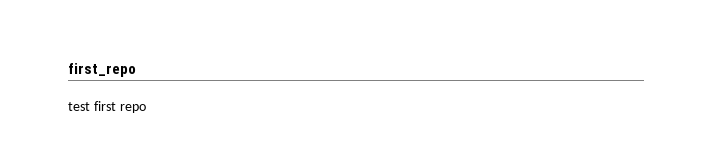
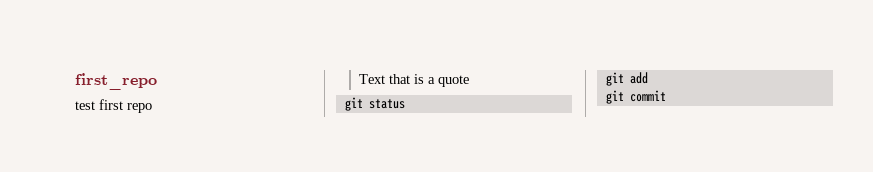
(146, 108) none -> [359,74,470,87] [344,97,405,111] [605,72,648,86] [605,90,666,104] // Text that is a quote // git status // git add // git commit

